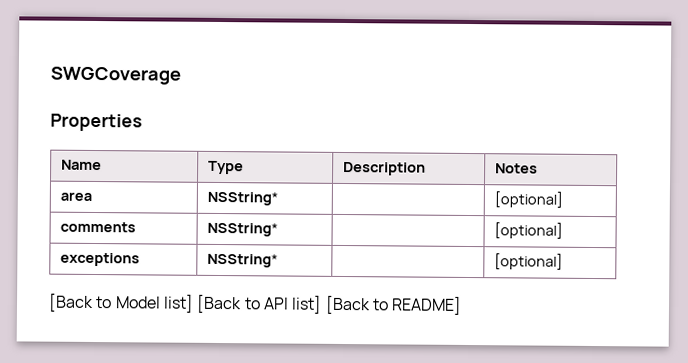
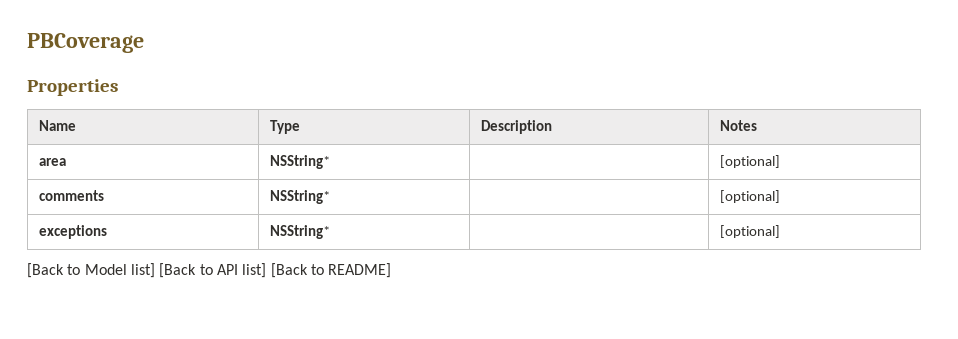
[50,66,181,85] SWGCoverage -> [27,33,144,53] PBCoverage

